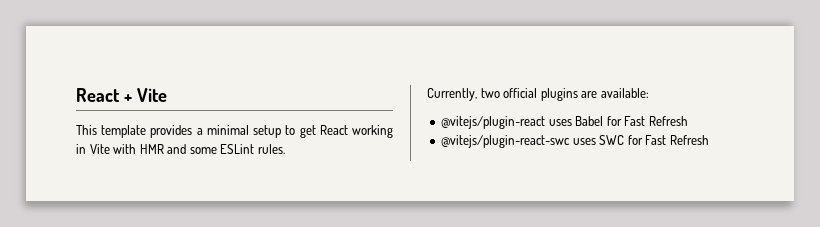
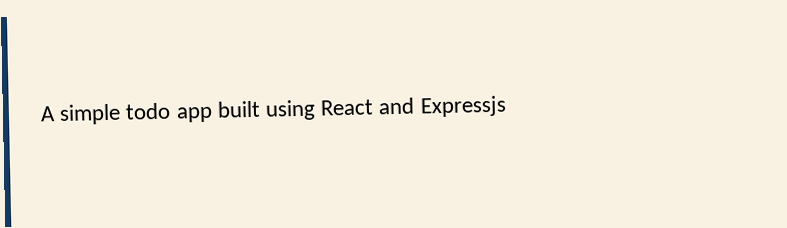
[76,88,167,102] [76,125,394,138] [76,144,285,154] [427,88,649,101] [441,116,688,129] [441,135,709,148] React + Vite // This template provides a minimal setup to get React working in Vite with HMR and some ESLint rules. // Currently, two official plugins are available: // @vitejs/plugin-react uses Babel for Fast Refresh // @vitejs/plugin-react-swc uses SWC for Fast Refresh -> [40,95,507,125] A simple todo app built using React and Expressjs

